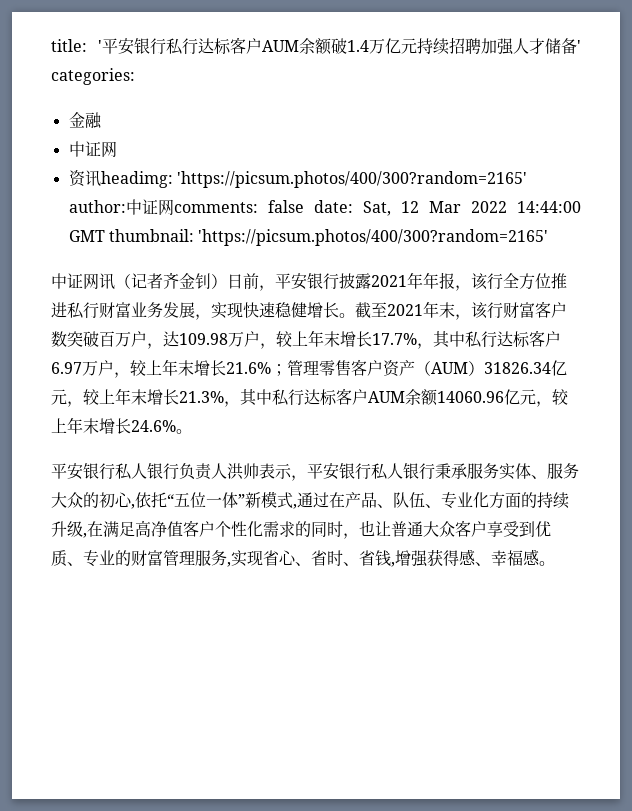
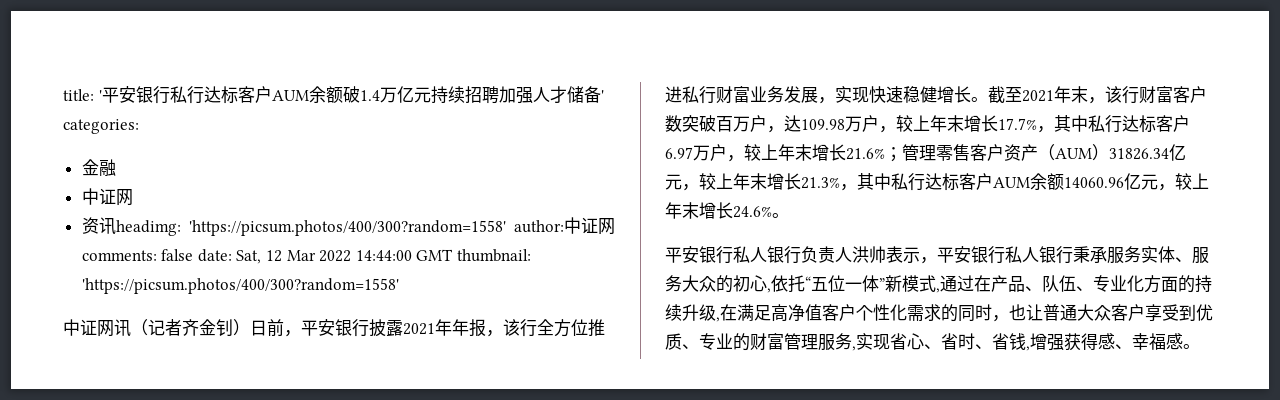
[176,171,527,188] 'https://picsum.photos/400/300?random=2165' -> [188,220,506,236] 'https://picsum.photos/400/300?random=1558'
[198,229,549,246] 'https://picsum.photos/400/300?random=2165' -> [81,278,399,294] 'https://picsum.photos/400/300?random=1558'

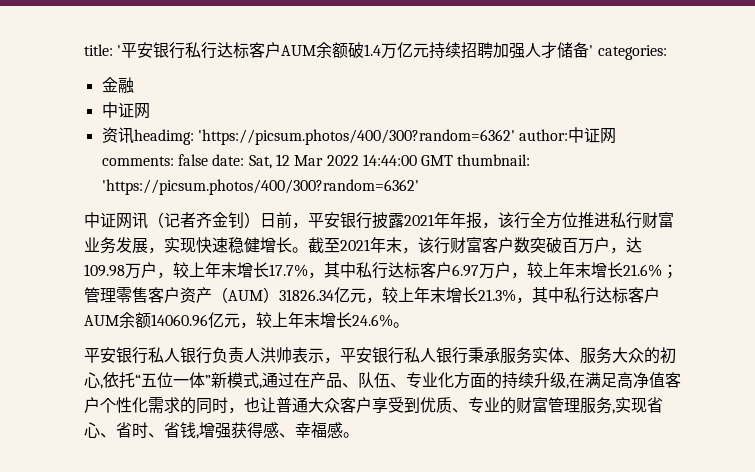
[188,220,506,236] 'https://picsum.photos/400/300?random=1558' -> [197,129,515,145] 'https://picsum.photos/400/300?random=6362'
[81,278,399,294] 'https://picsum.photos/400/300?random=1558' -> [101,179,419,195] 'https://picsum.photos/400/300?random=6362'

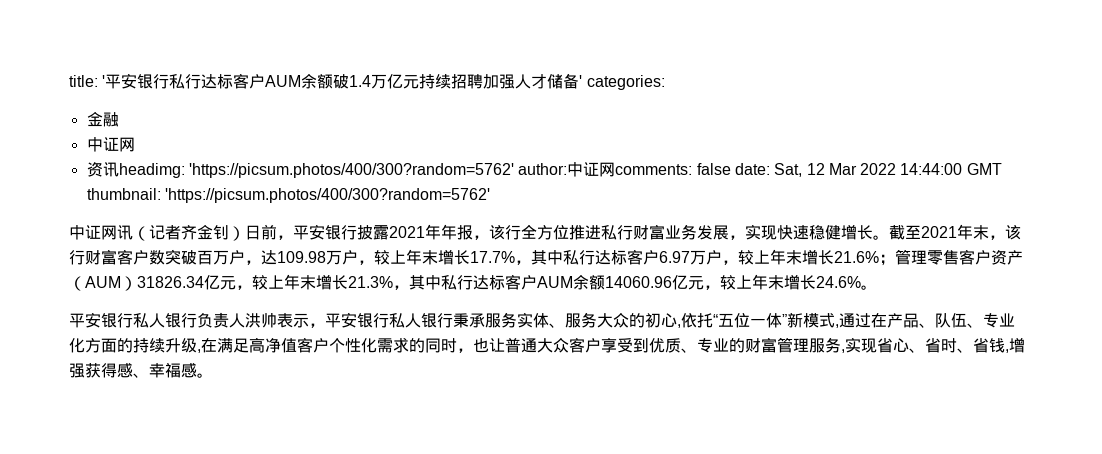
[197,129,515,145] 'https://picsum.photos/400/300?random=6362' -> [188,163,514,178] 'https://picsum.photos/400/300?random=5762'
[101,179,419,195] 'https://picsum.photos/400/300?random=6362' -> [164,188,490,203] 'https://picsum.photos/400/300?random=5762'

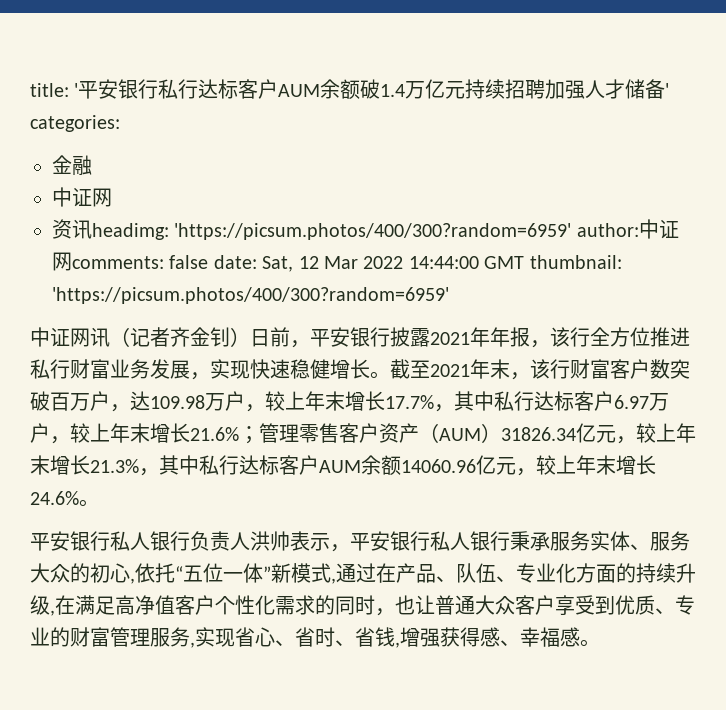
[188,163,514,178] 'https://picsum.photos/400/300?random=5762' -> [174,223,572,240] 'https://picsum.photos/400/300?random=6959'
[164,188,490,203] 'https://picsum.photos/400/300?random=5762' -> [52,287,449,304] 'https://picsum.photos/400/300?random=6959'

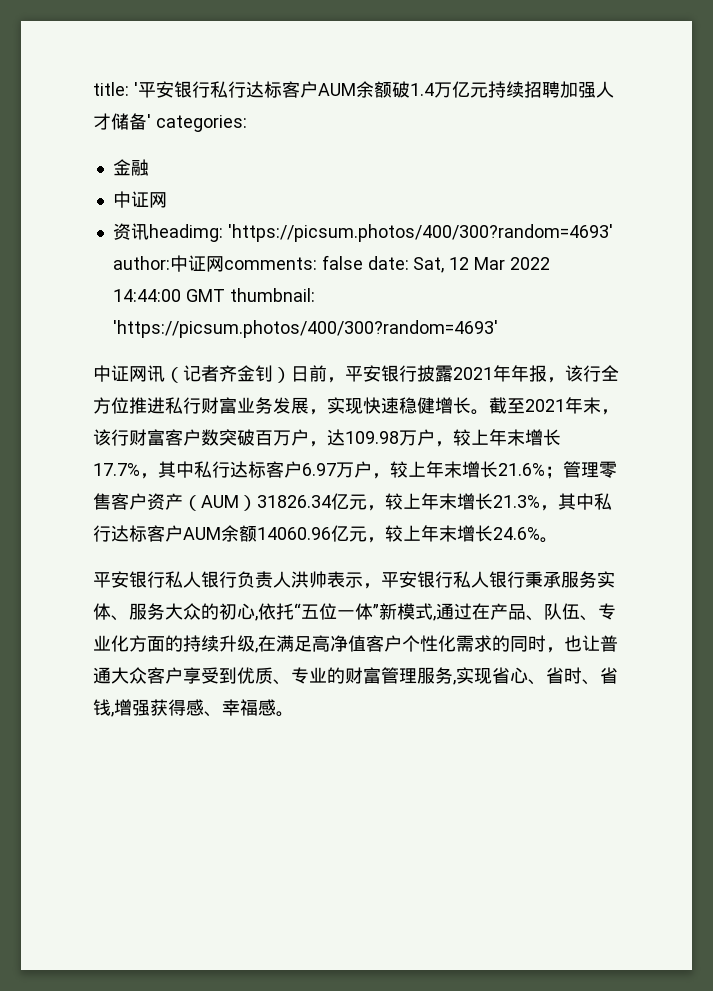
[174,223,572,240] 'https://picsum.photos/400/300?random=6959' -> [227,224,613,242] 'https://picsum.photos/400/300?random=4693'
[52,287,449,304] 'https://picsum.photos/400/300?random=6959' -> [112,320,498,338] 'https://picsum.photos/400/300?random=4693'

